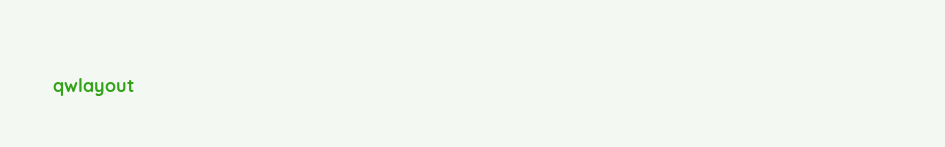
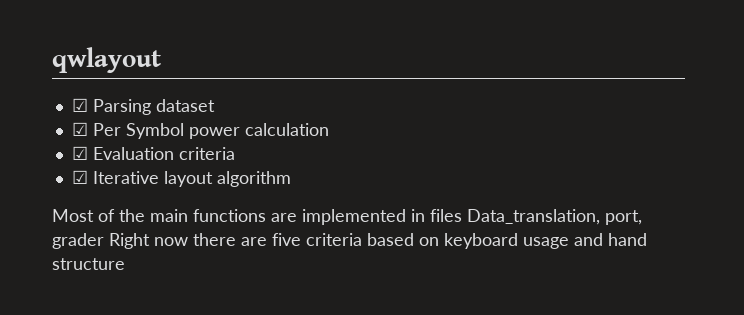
(134, 87) none -> [71,98,215,115] [71,122,329,139] [71,146,235,160] [71,170,291,187] [52,209,642,225] [52,233,647,249] [52,258,125,270] // ☑ Parsing dataset // ☑ Per Symbol power calculation // ☑ Evaluation criteria // ☑ Iterative layout algorithm // Most of the main functions are implemented in files Data_translation, port, grader Right now there are five criteria based on keyboard usage and hand structure

